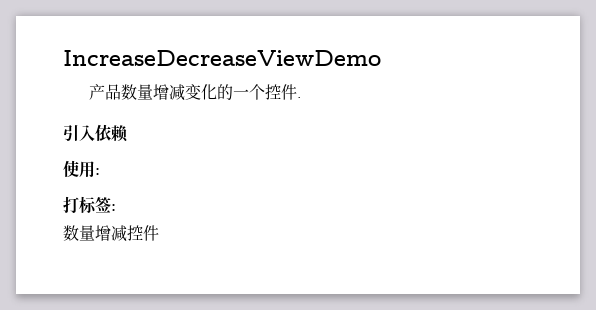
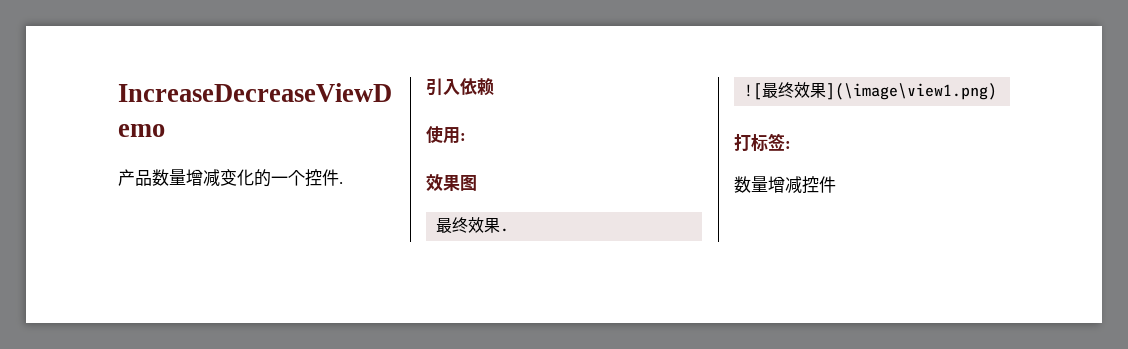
(100, 171) none -> [426,174,477,191] [436,217,510,233] [744,82,998,100] // 效果图 // 最终效果. // ![最终效果](\image\view1.png)

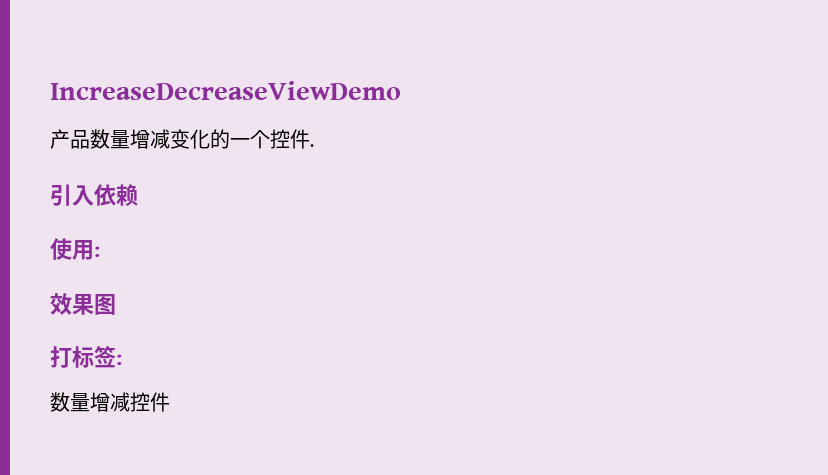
[436,217,510,233] [744,82,998,100] // 最终效果. // ![最终效果](\image\view1.png) -> (116, 304) none

